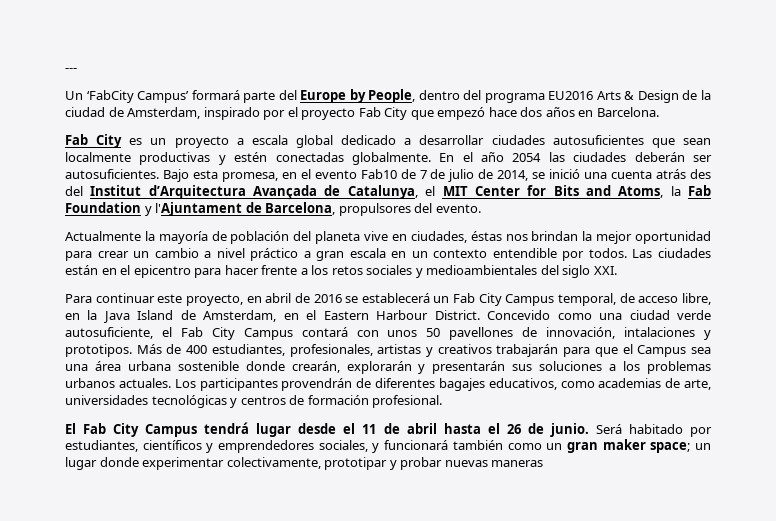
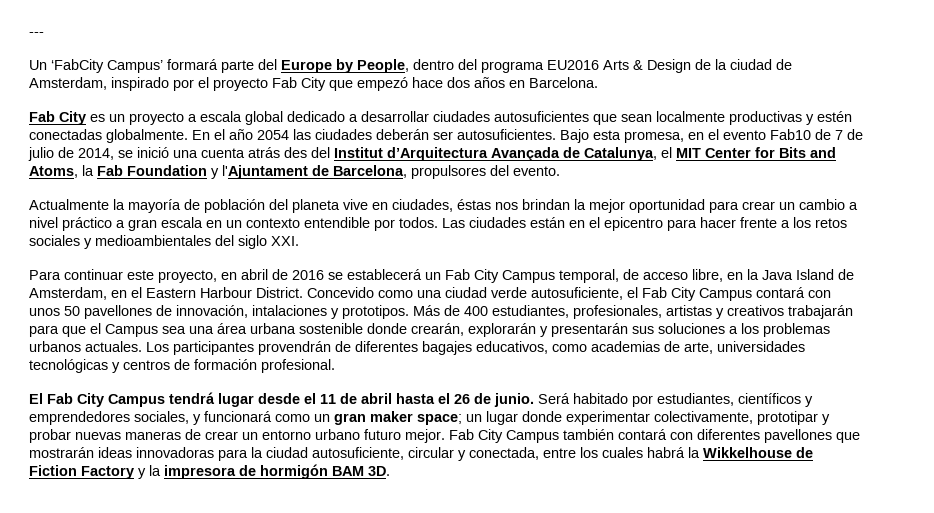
[452,440,503,450] también -> (272, 416) none
(544, 463) none -> [185,429,860,443] [29,447,813,461] [29,464,390,479] de crear un entorno urbano futuro mejor. Fab City Campus también contará con diferentes pavellones que mostrarán ideas innovadoras para la ciudad autosuficiente, circular y conectada, entre los cuales habrá la Wikkelhouse de Fiction Factory y la impresora de hormigón BAM 3D.

